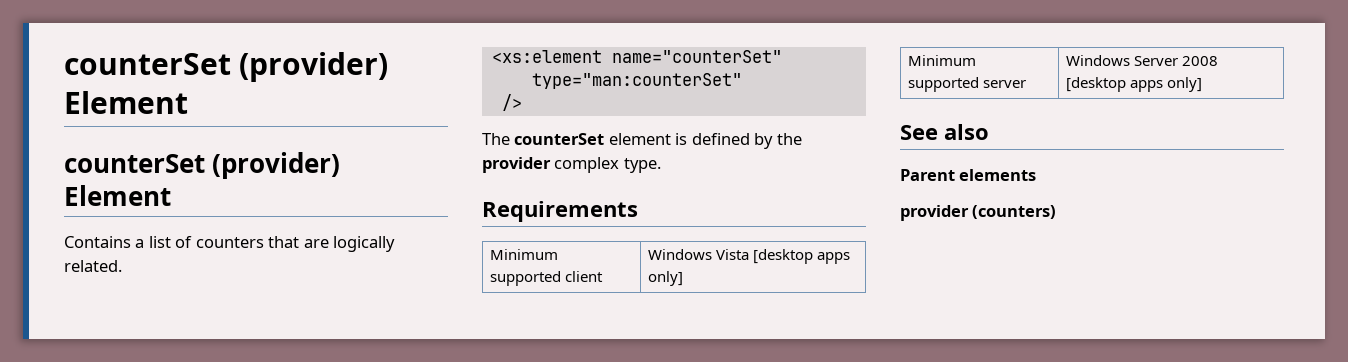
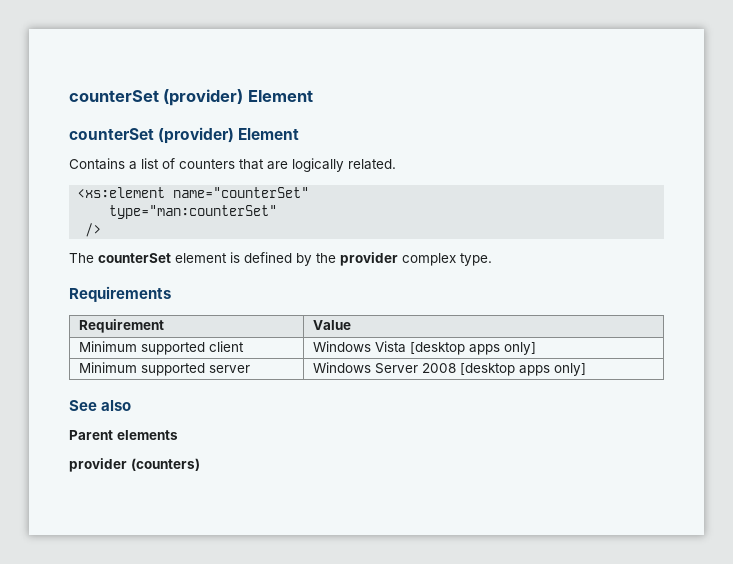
(638, 211) none -> [79,319,165,333] [313,320,352,330] // Requirement | Value

